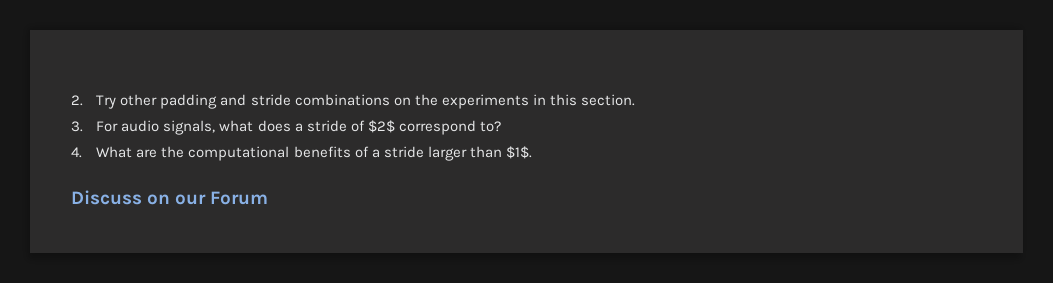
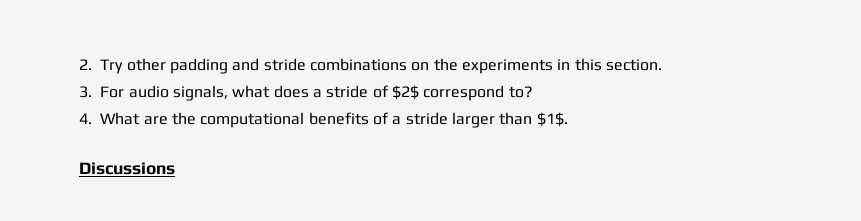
[71,190,269,205] Discuss on our Forum -> [79,162,175,175] Discussions

